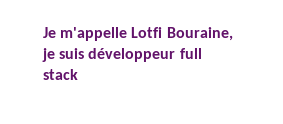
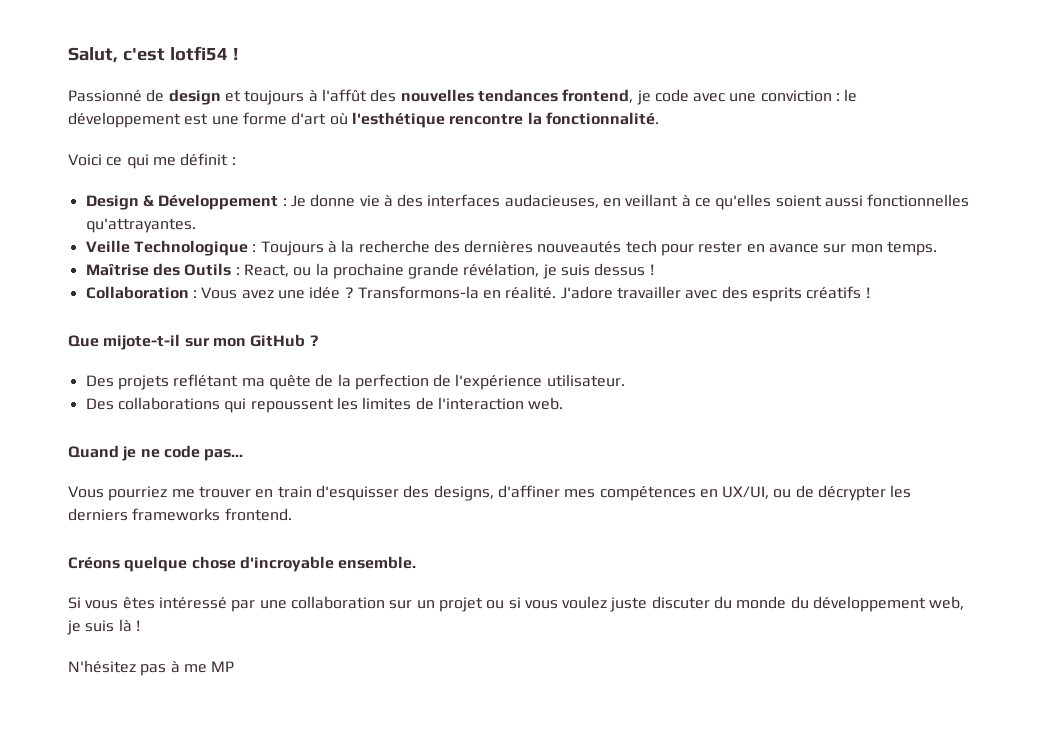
[43,27,233,41] [42,48,202,62] [43,69,78,80] Je m'appelle Lotfi Bouraine, je suis développeur full stack -> [68,46,238,63] [68,89,858,105] [68,112,659,128] [68,153,236,169] [85,194,970,210] [85,218,196,233] [85,240,938,256] [85,263,654,279] [85,286,870,302] [68,334,318,350] [85,374,625,390] [85,397,564,413] [68,445,244,461] [68,485,912,501] [68,508,292,521] [68,556,417,572] [68,596,965,612] [67,619,140,635] [68,660,235,676] Salut, c'est lotfi54 ! // Passionné de design et toujours à l'affût des nouvelles tendances frontend, je code avec une conviction : le développement est une forme d'art où l'esthétique rencontre la fonctionnalité. // Voici ce qui me définit : // Design & Développement : Je donne vie à des interfaces audacieuses, en veillant à ce qu'elles soient aussi fonctionnelles qu'attrayantes. // Veille Technologique : Toujours à la recherche des dernières nouveautés tech pour rester en avance sur mon temps. // Maîtrise des Outils : React, ou la prochaine grande révélation, je suis dessus ! // Collaboration : Vous avez une idée ? Transformons-la en réalité. J'adore travailler avec des esprits créatifs ! // Que mijote-t-il sur mon GitHub ? // Des projets reflétant ma quête de la perfection de l'expérience utilisateur. // Des collaborations qui repoussent les limites de l'interaction web. // Quand je ne code pas... // Vous pourriez me trouver en train d'esquisser des designs, d'affiner mes compétences en UX/UI, ou de décrypter les derniers frameworks frontend. // Créons quelque chose d'incroyable ensemble. // Si vous êtes intéressé par une collaboration sur un projet ou si vous voulez juste discuter du monde du développement web, je suis là ! // N'hésitez pas à me MP

